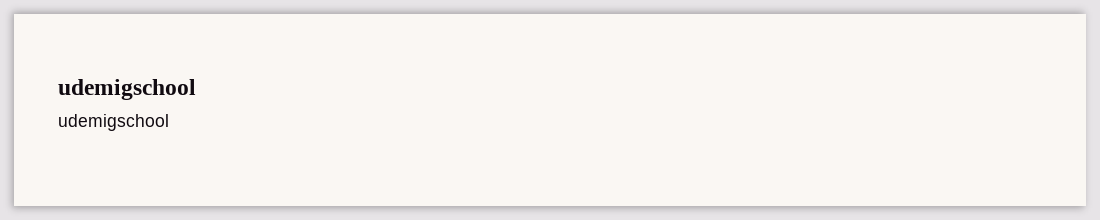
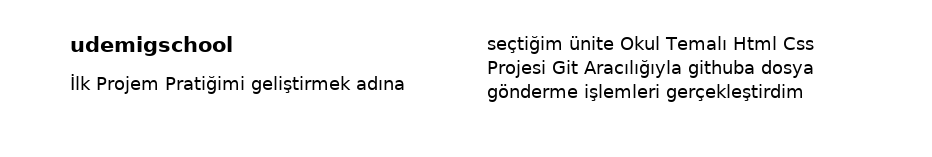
[58,114,169,131] udemigschool -> [70,74,405,94] [487,36,814,54] [487,60,814,78] [487,84,804,102] İlk Projem Pratiğimi geliştirmek adına seçtiğim ünite Okul Temalı Html Css Projesi Git Aracılığıyla githuba dosya gönderme işlemleri gerçekleştirdim

